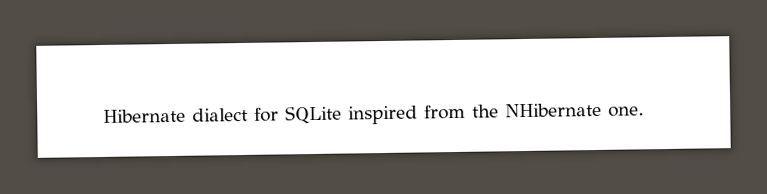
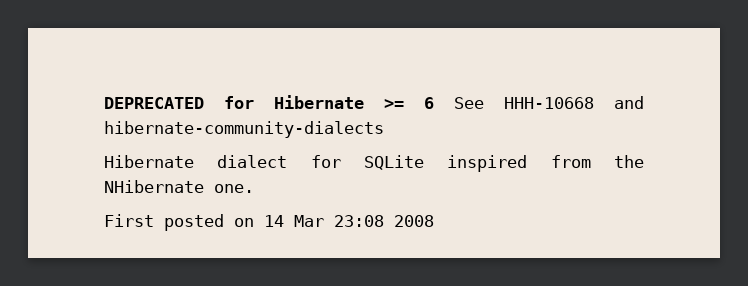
(103, 115) none -> [104,95,644,109] [104,121,384,138] DEPRECATED for Hibernate >= 6 See HHH-10668 and hibernate-community-dialects //
(644, 111) none -> [104,214,434,231] // First posted on 14 Mar 23:08 2008

